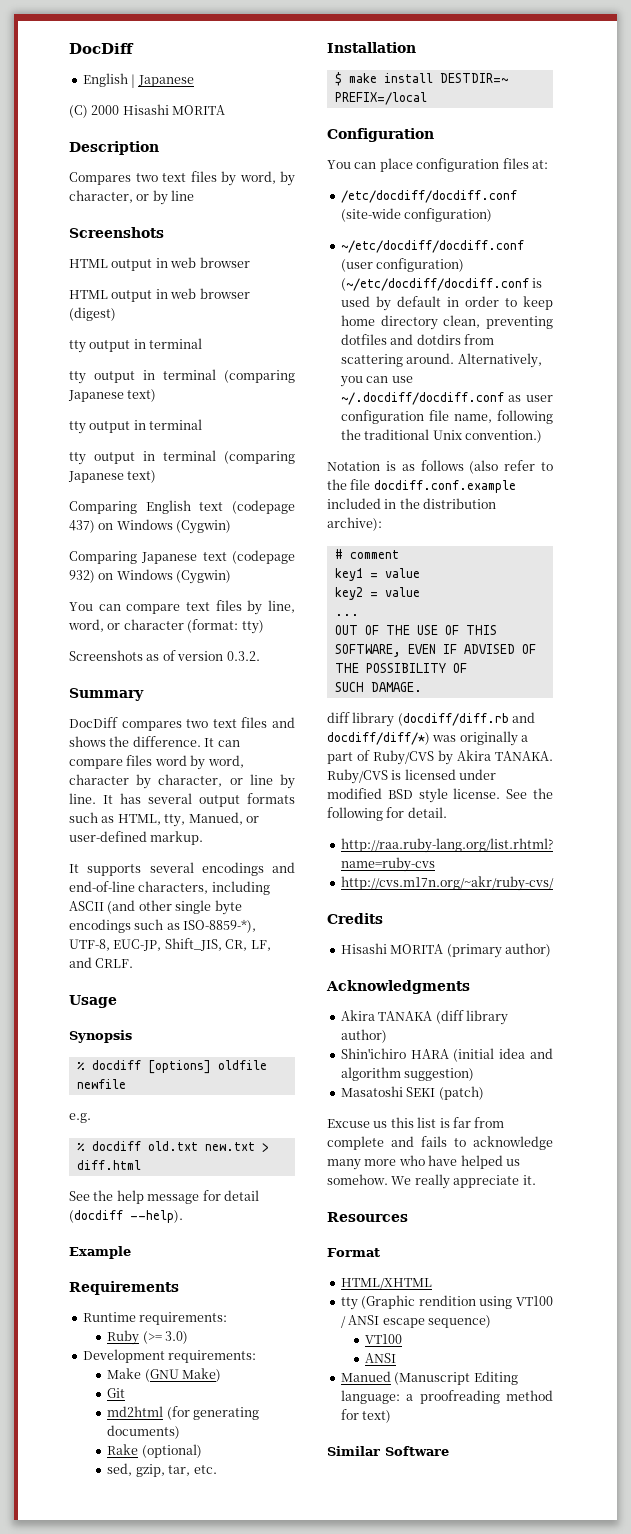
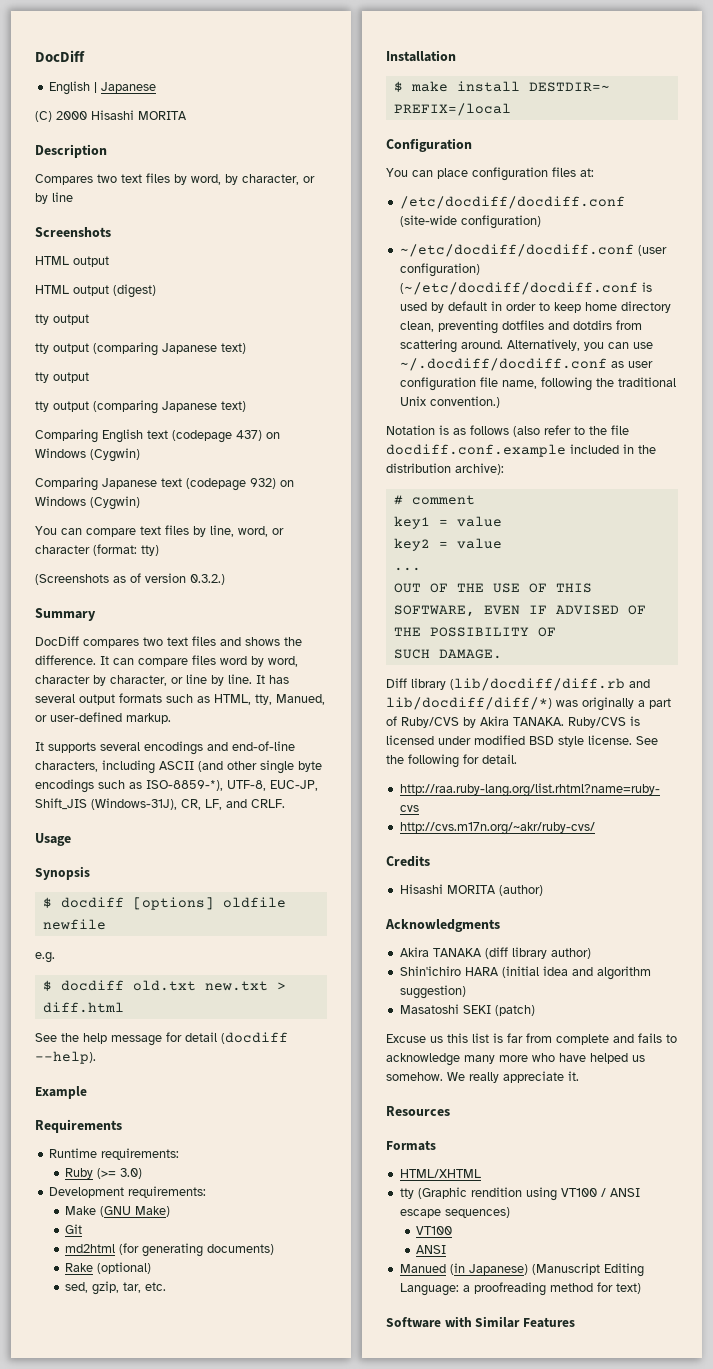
[155,257,250,268] [69,288,250,302] in web browser // HTML output in web browser -> [35,285,109,296] // HTML output
[133,338,203,349] [69,369,216,384] in terminal // tty output in terminal -> [35,343,89,354] // tty output
[133,419,203,430] [69,450,216,465] in terminal // tty output in terminal -> [35,401,89,412] // tty output
[69,650,143,661] Screenshots -> [35,574,109,585] (Screenshots
[226,651,260,661] 0.3.2. -> [190,574,225,585] 0.3.2.)
[164,938,222,951] Shift_JIS, -> [35,798,177,810] Shift_JIS (Windows-31J),
[76,1062,85,1070] % -> [42,897,52,908] $
[76,1143,85,1151] % -> [42,980,52,991] $
[327,712,536,727] [327,732,430,745] diff library (docdiff/diff.rb and docdiff/diff/*) -> [386,678,650,691] [386,697,552,710] Diff library (lib/docdiff/diff.rb and lib/docdiff/diff/*)
[446,943,551,958] (primary author) -> [498,885,543,896] (author)
[327,1248,380,1257] Format -> [386,1140,436,1151] Formats
[427,1315,491,1328] sequence) -> [444,1207,510,1218] sequences)
(391, 1376) none -> [449,1263,528,1275] (in Japanese)
[340,1390,400,1404] language: -> [399,1283,459,1296] Language:
[327,1446,449,1456] Similar Software -> [386,1316,575,1328] Software with Similar Features

